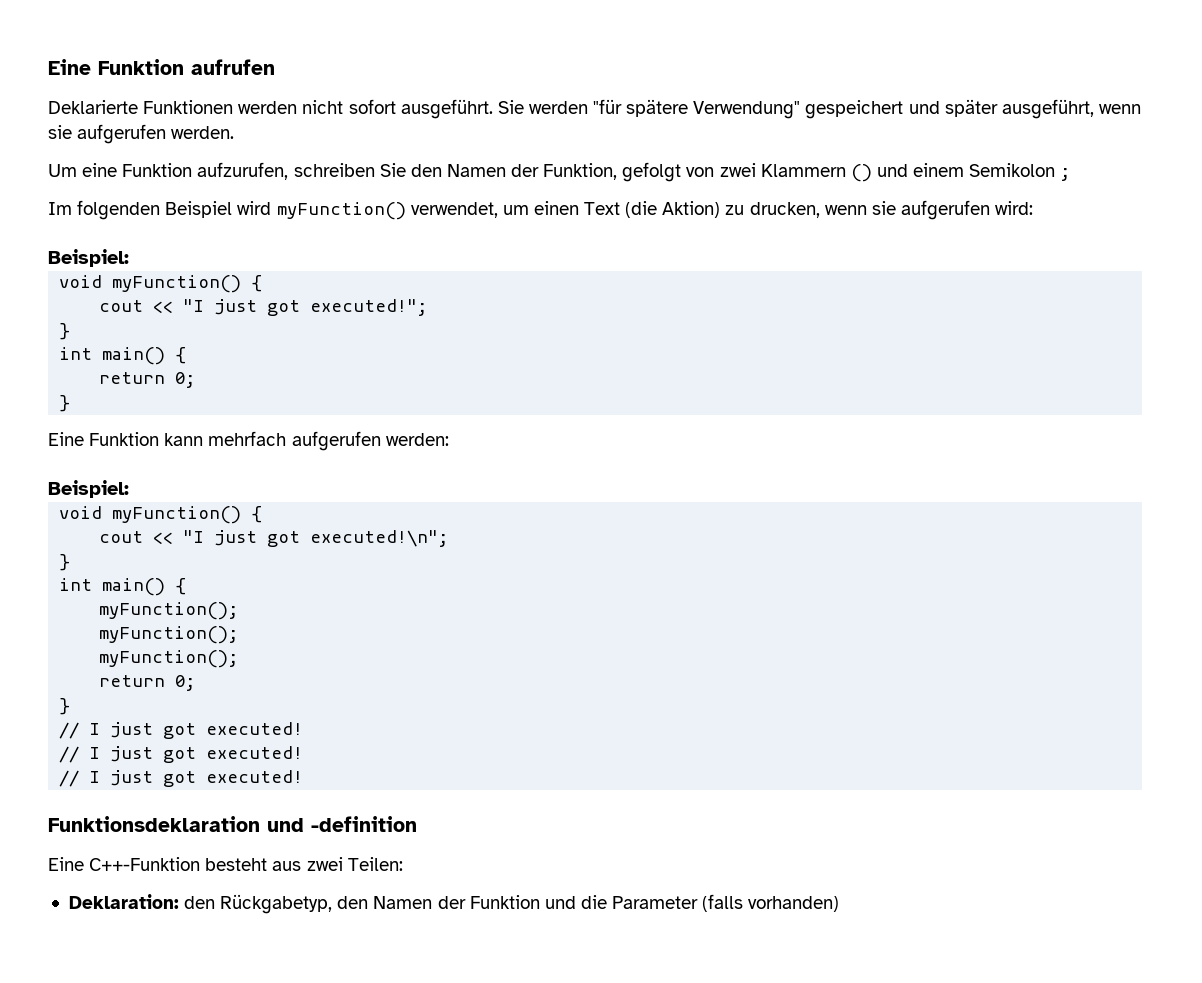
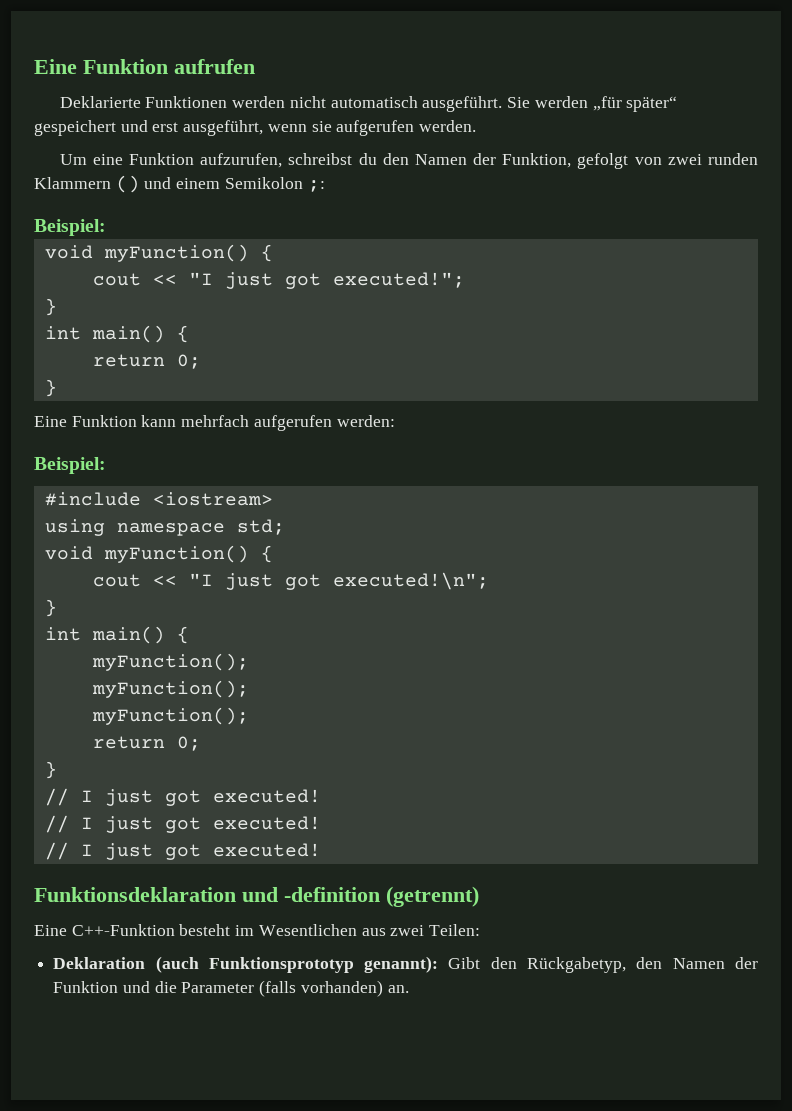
[348,99,396,114] sofort -> [330,96,418,108] automatisch
[593,99,801,119] "für spätere Verwendung" -> [592,96,678,112] „für später“
[944,99,998,117] später -> [152,122,179,132] erst
[293,163,406,177] schreiben Sie -> [288,153,377,165] schreibst du
(756, 170) none -> [708,153,759,165] runden
[1060,168,1071,181] [48,200,1034,220] ; // Im folgenden Beispiel wird myFunction() verwendet, um einen Text (die Aktion) zu drucken, wenn sie aufgerufen wird: -> [307,180,325,192] ;:
(129, 489) none -> [44,492,273,506] [44,519,285,536] // #include <iostream> // using namespace std;
(417, 824) none -> [386,886,479,907] (getrennt)
(268, 864) none -> [235,924,357,936] im Wesentlichen
[68,894,179,909] Deklaration: -> [53,956,481,973] Deklaration (auch Funktionsprototyp genannt): Gibt
(840, 904) none -> [387,985,409,993] an.

